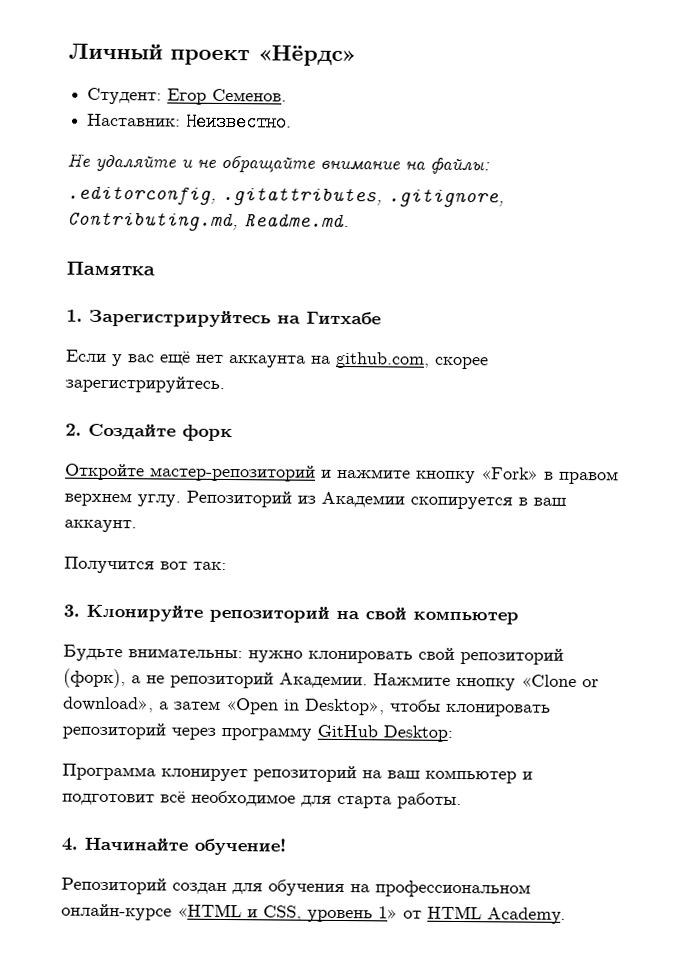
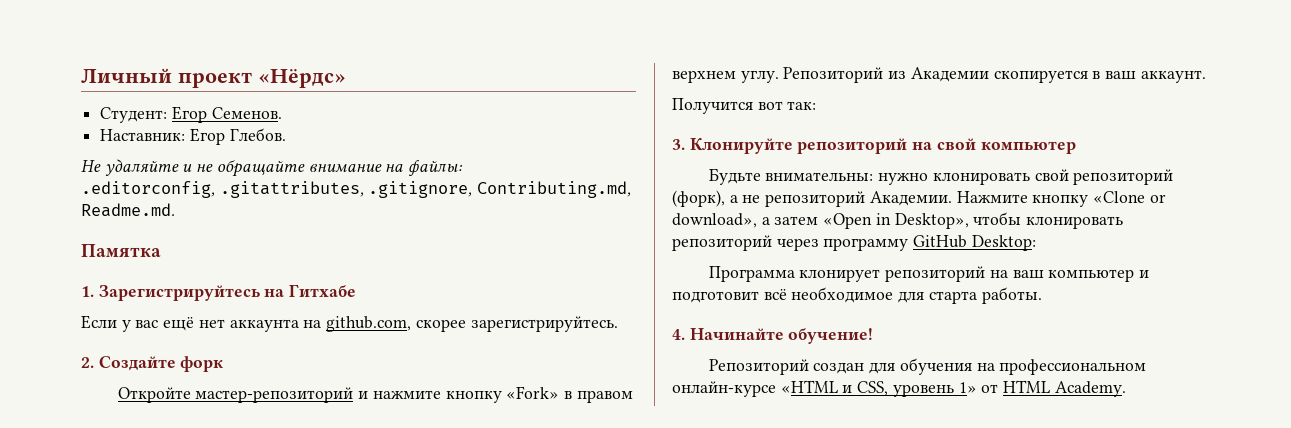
[186,113,293,132] Неизвестно. -> [189,128,286,145] Егор Глебов.

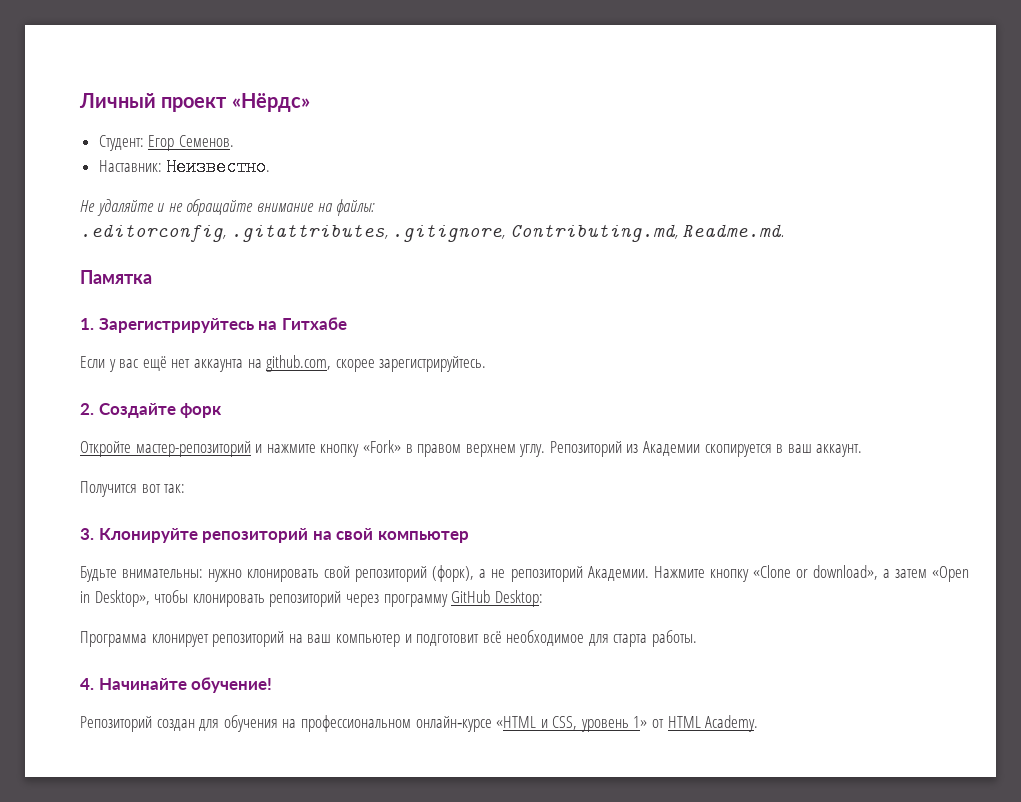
[189,128,286,145] Егор Глебов. -> [166,159,271,176] Неизвестно.

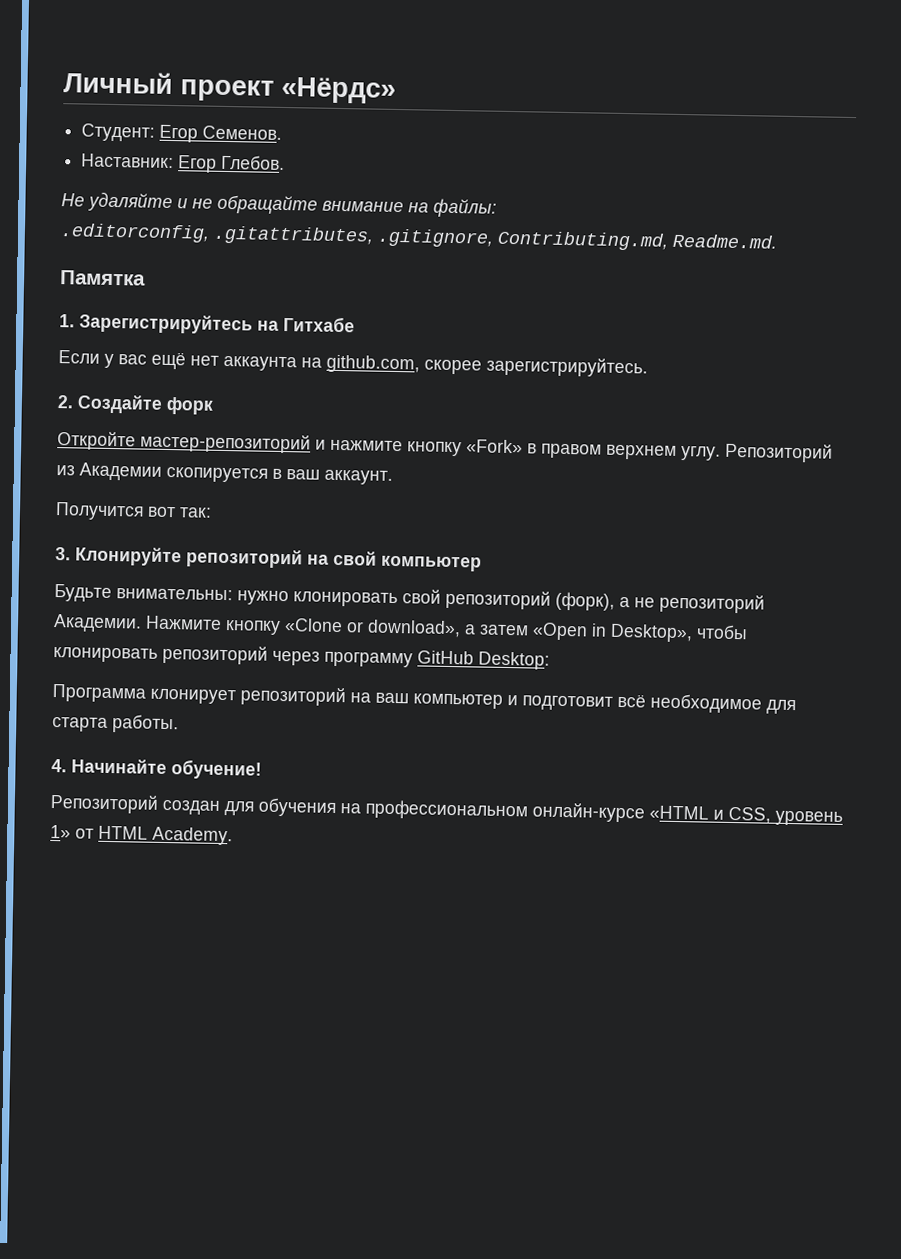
[166,159,271,176] Неизвестно. -> [178,154,286,173] Егор Глебов.

